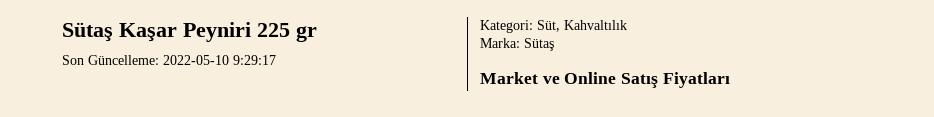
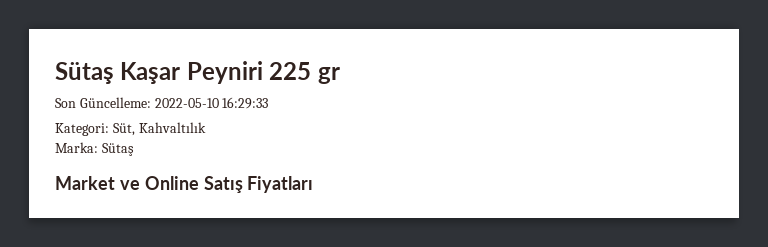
[233,55,276,65] 9:29:17 -> [222,97,269,109] 16:29:33

